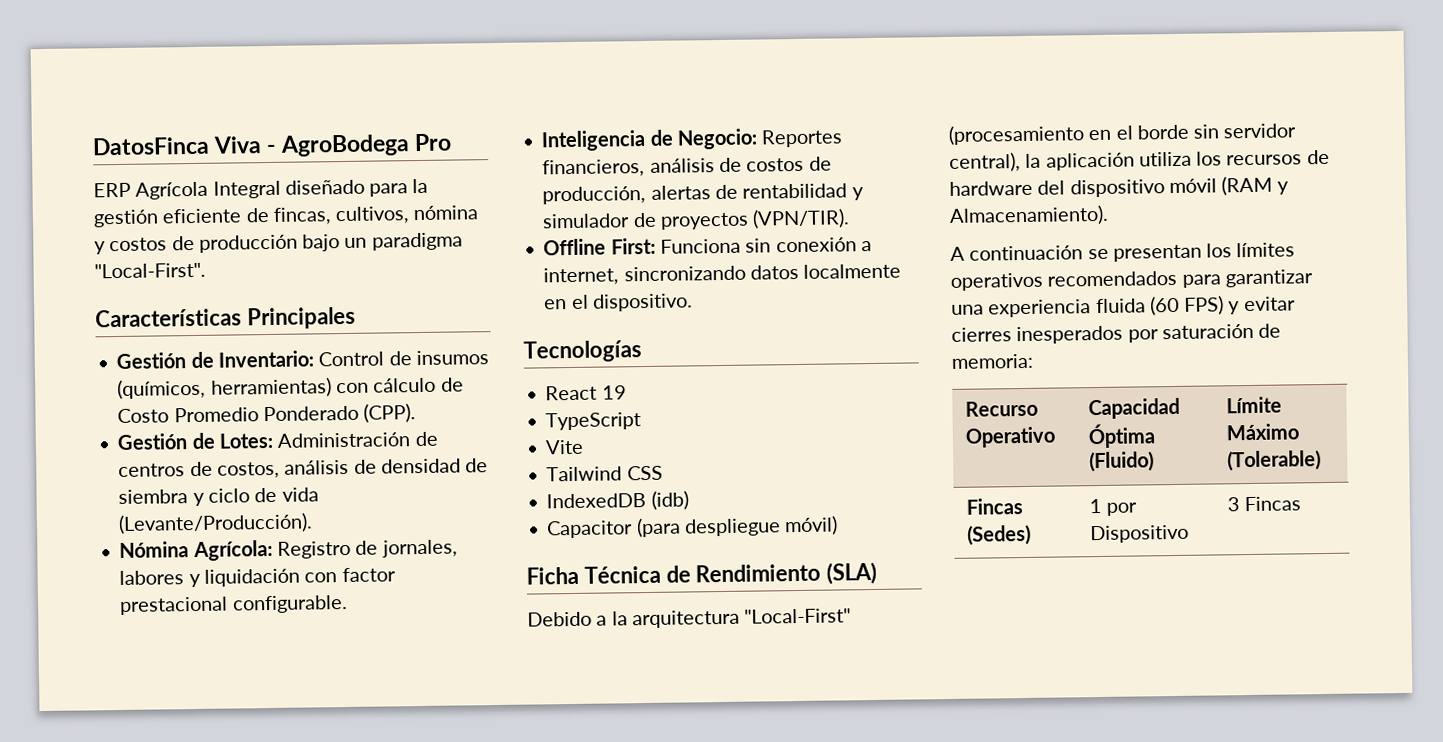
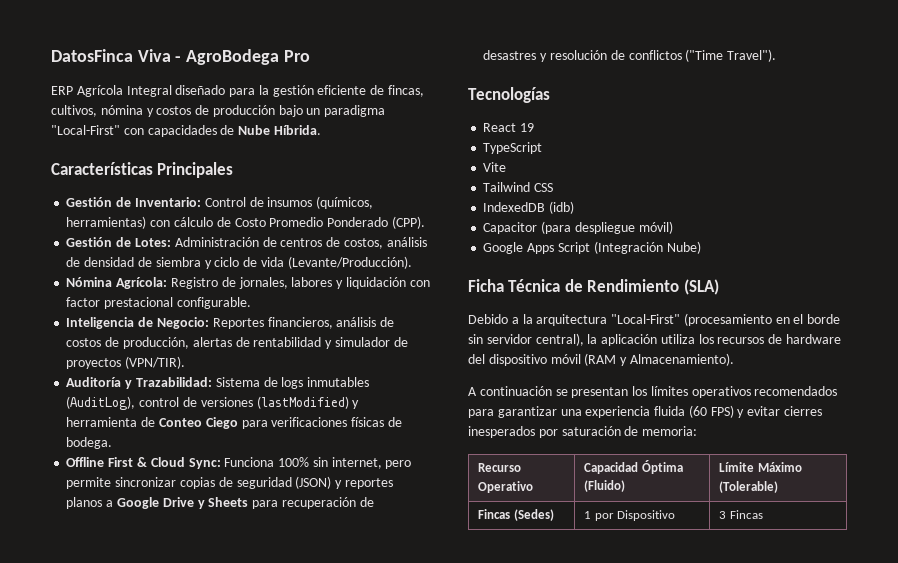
[94,262,206,279] "Local-First". -> [51,125,321,137] "Local-First" con capacidades de Nube Híbrida.
[543,237,872,256] [543,263,902,286] [544,293,693,312] Offline First: Funciona sin conexión a internet, sincronizando datos localmente en el dispositivo. -> [66,377,370,389] [66,396,360,410] [66,417,402,429] [66,437,113,449] [66,457,412,469] [66,476,393,489] [66,497,374,509] [483,49,777,62] Auditoría y Trazabilidad: Sistema de logs inmutables (AuditLog), control de versiones (lastModified) y herramienta de Conteo Ciego para verificaciones físicas de bodega. // Offline First & Cloud Sync: Funciona 100% sin internet, pero permite sincronizar copias de seguridad (JSON) y reportes planos a Google Drive y Sheets para recuperación de desastres y resolución de conflictos ("Time Travel").
(839, 525) none -> [483,241,701,254] // Google Apps Script (Integración Nube)

